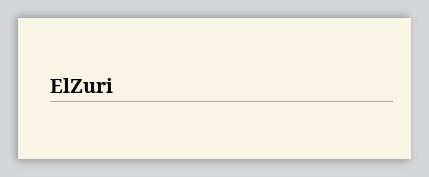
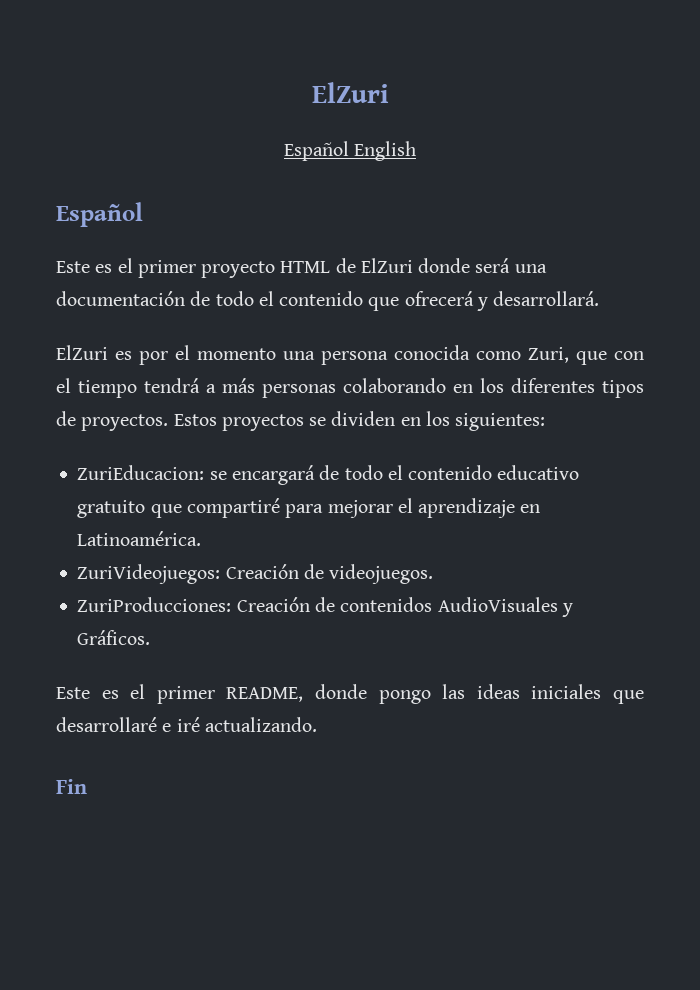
[50,78,113,93] ElZuri -> [311,82,389,103] [283,141,417,161] [56,202,143,227] [56,258,547,278] [56,291,600,311] [56,345,644,365] [56,378,644,398] [56,411,546,431] [77,465,580,485] [77,498,541,518] [77,531,202,546] [77,564,434,584] [77,597,573,617] [77,630,151,645] [56,684,645,704] [56,717,317,732] [56,779,87,794] ElZuri // Español English // Español // Este es el primer proyecto HTML de ElZuri donde será una documentación de todo el contenido que ofrecerá y desarrollará. // ElZuri es por el momento una persona conocida como Zuri, que con el tiempo tendrá a más personas colaborando en los diferentes tipos de proyectos. Estos proyectos se dividen en los siguientes: // ZuriEducacion: se encargará de todo el contenido educativo gratuito que compartiré para mejorar el aprendizaje en Latinoamérica. // ZuriVideojuegos: Creación de videojuegos. // ZuriProducciones: Creación de contenidos AudioVisuales y Gráficos. // Este es el primer README, donde pongo las ideas iniciales que desarrollaré e iré actualizando. // Fin

